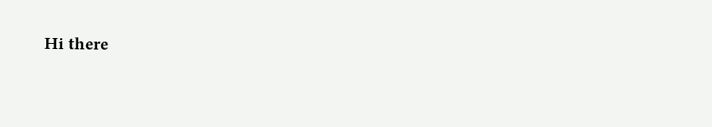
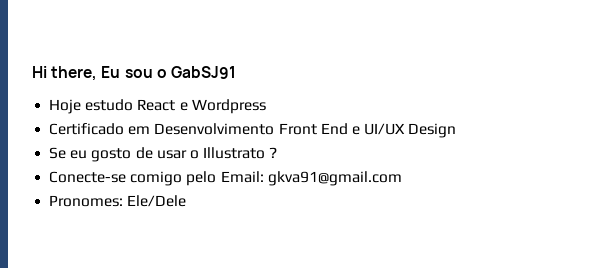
[67,37,109,50] there -> [51,66,236,81] [49,99,266,114] [49,123,457,138] [49,147,278,162] [49,171,402,186] [49,195,187,207] there, Eu sou o GabSJ91 // Hoje estudo React e Wordpress // Certificado em Desenvolvimento Front End e UI/UX Design // Se eu gosto de usar o Illustrato ? // Conecte-se comigo pelo Email: gkva91@gmail.com // Pronomes: Ele/Dele

